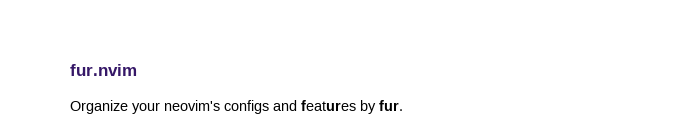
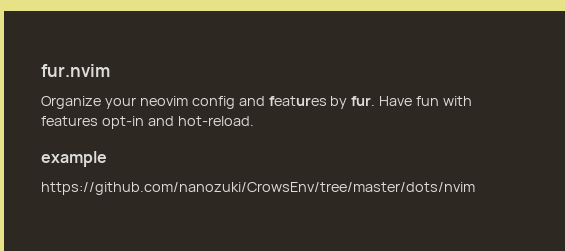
[164,100,269,114] neovim's configs -> [139,96,235,109] neovim config
(403, 105) none -> [379,96,473,106] [41,116,254,129] [41,151,107,167] [41,182,475,195] Have fun with features opt-in and hot-reload. // example // https://github.com/nanozuki/CrowsEnv/tree/master/dots/nvim

